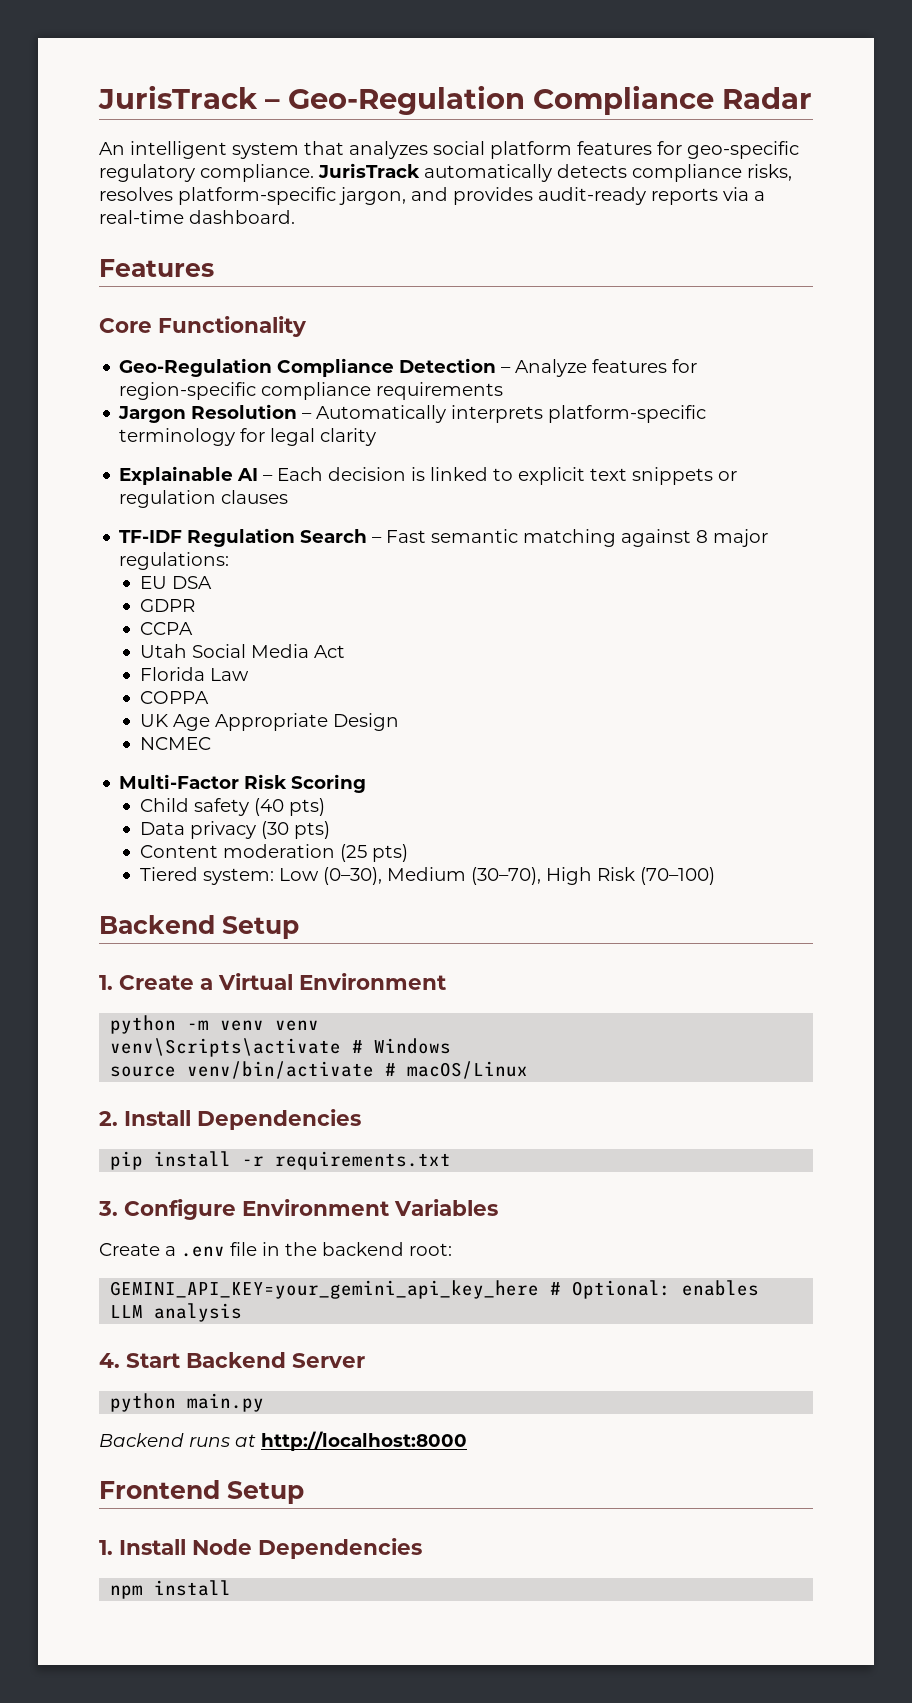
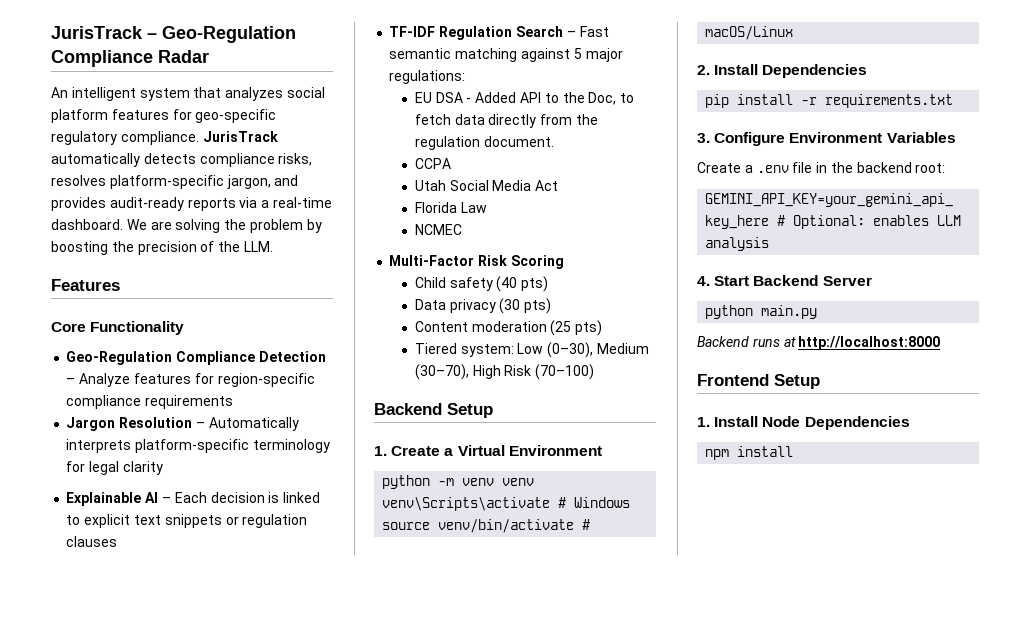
(295, 217) none -> [126,219,322,233] [51,241,273,255] We are solving the problem by boosting the precision of the LLM.
[696,530,709,543] 8 -> [573,48,582,59] 5
[140,599,196,612] // GDPR -> [466,92,635,105] [414,114,598,128] [414,136,554,150] - Added API to the Doc, to fetch data directly from the regulation document.
[140,691,210,704] [140,713,400,731] // COPPA // UK Age Appropriate Design -> (487, 207) none

